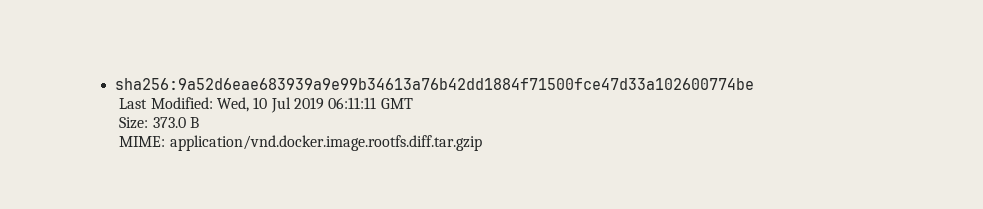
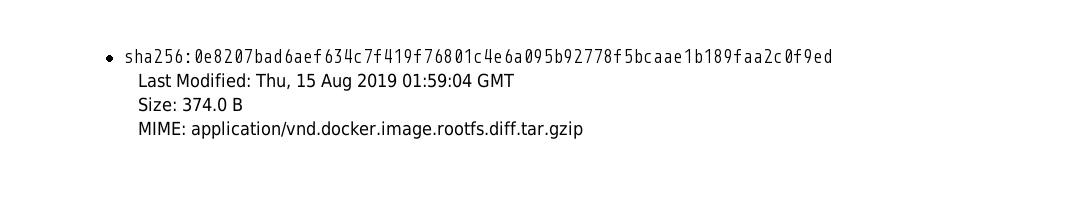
[115,78,755,90] sha256:9a52d6eae683939a9e99b34613a76b42dd1884f71500fce47d33a102600774be -> [122,48,833,64] sha256:0e8207bad6aef634c7f419f76801c4e6a095b92778f5bcaae1b189faa2c0f9ed
[217,97,377,113] Wed, 10 Jul 2019 06:11:11 -> [254,73,472,91] Thu, 15 Aug 2019 01:59:04
[152,117,186,128] 373.0 -> [181,97,227,112] 374.0

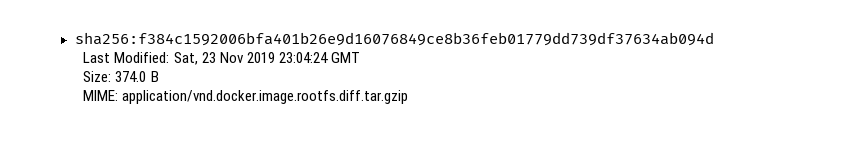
[122,48,833,64] sha256:0e8207bad6aef634c7f419f76801c4e6a095b92778f5bcaae1b189faa2c0f9ed -> [74,32,714,46] sha256:f384c1592006bfa401b26e9d16076849ce8b36feb01779dd739df37634ab094d
[254,73,472,91] Thu, 15 Aug 2019 01:59:04 -> [173,52,328,65] Sat, 23 Nov 2019 23:04:24

